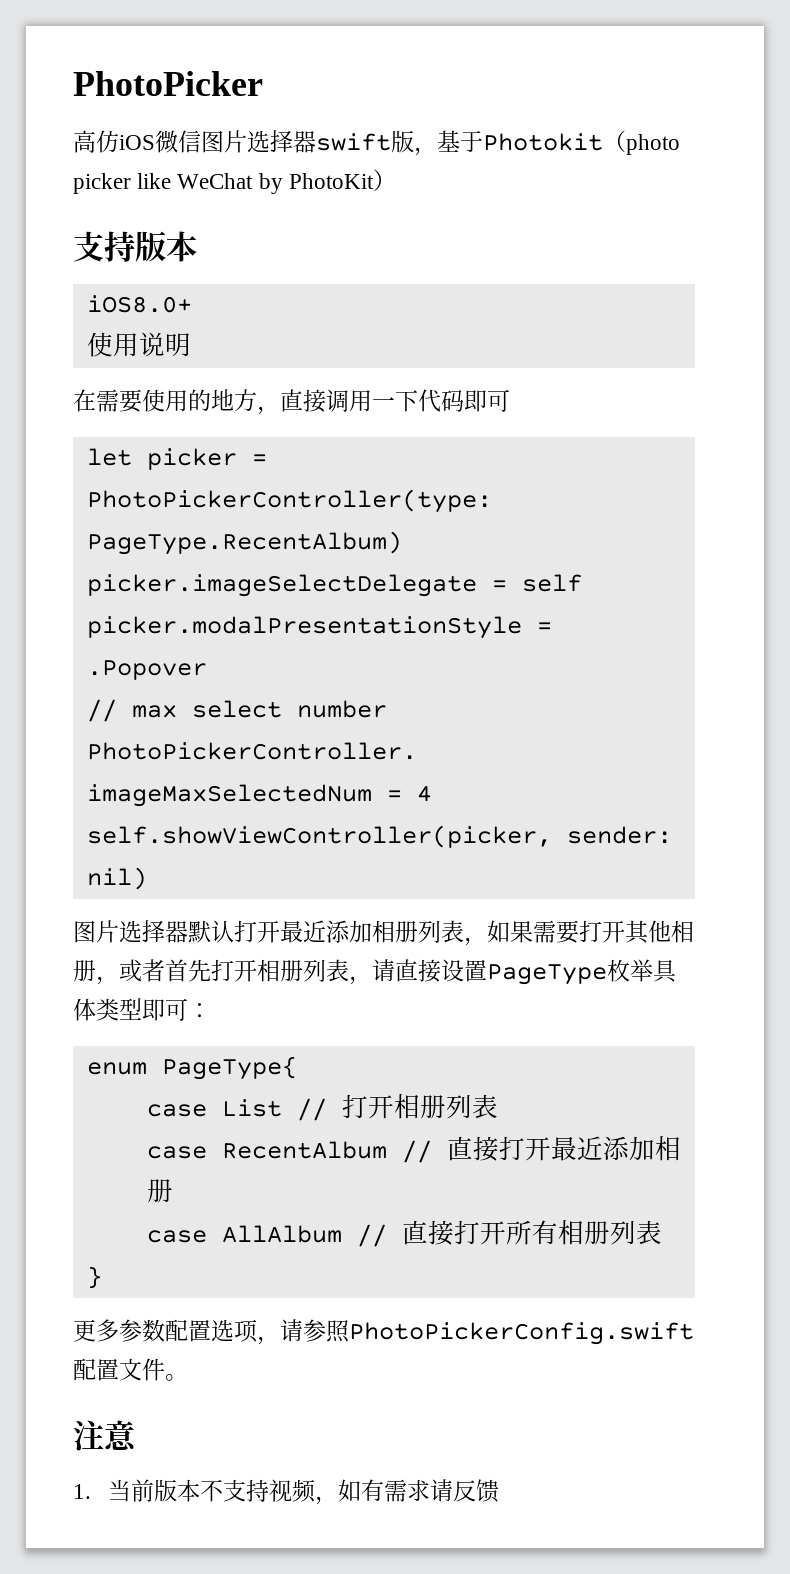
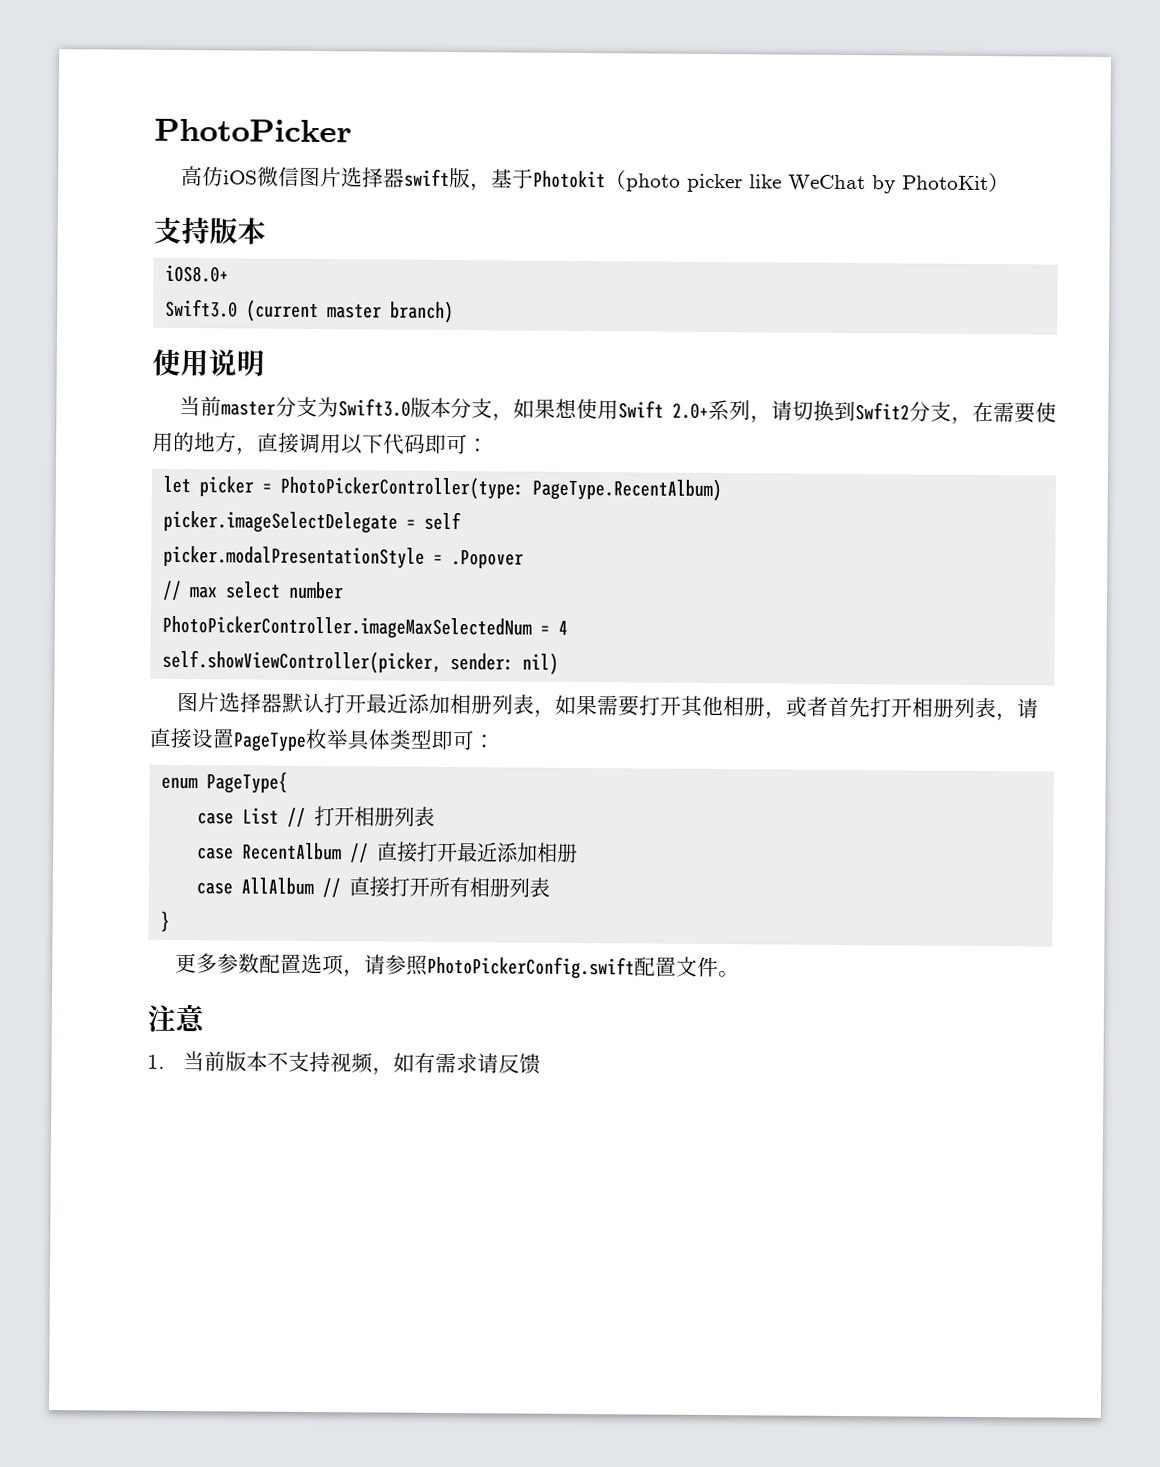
[86,332,191,357] 使用说明 // -> [165,298,455,324] [152,348,265,377] [178,395,973,425] Swift3.0 (current master branch) // 使用说明 // 当前master分支为Swift3.0版本分支，如果想使用Swift 2.0+系列，请切换到Swfit2分支，
[372,397,395,409] 一 -> [341,434,363,455] 以
(510, 400) none -> [467,438,489,453] ：

